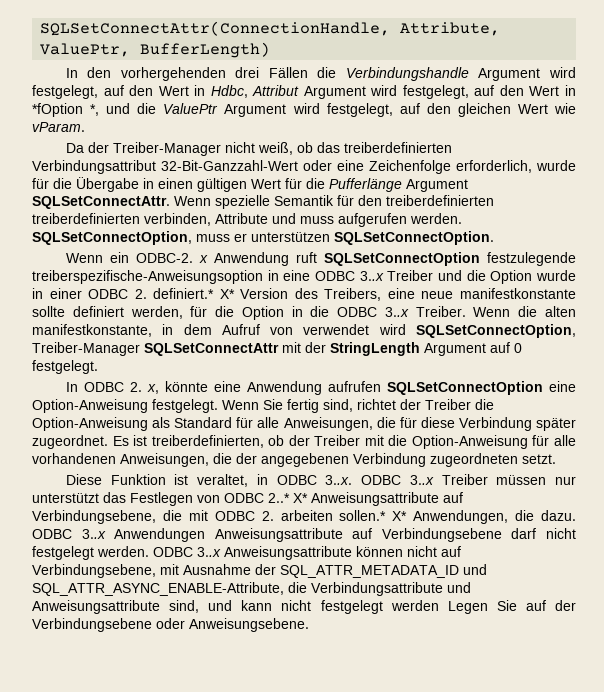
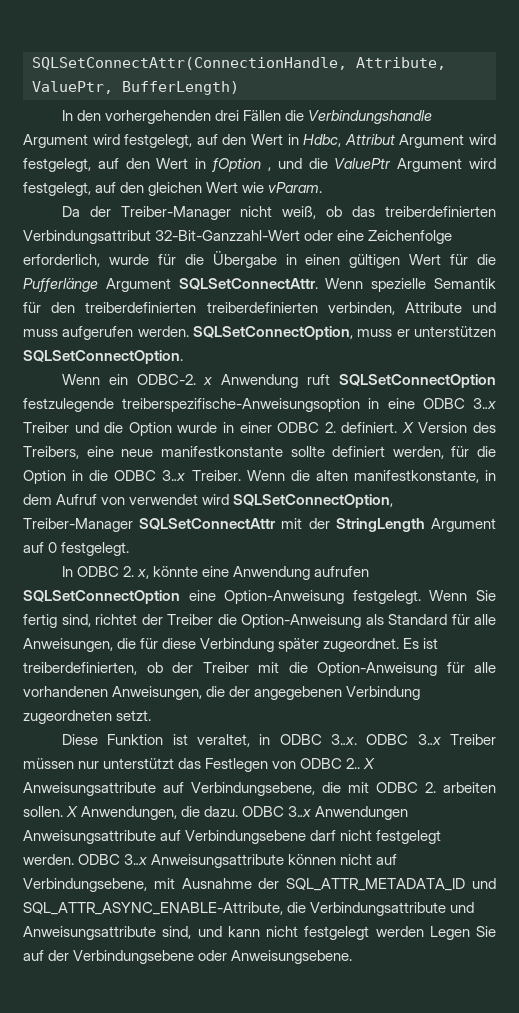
[32,103,100,117] *fOption *, -> [211,158,271,172] fOption ,
[153,288,235,299] definiert.* X* -> [341,422,414,433] definiert. X
[268,493,308,503] 2..* X* -> [346,758,376,769] 2.. X
[339,510,408,521] sollen.* X* -> [23,806,79,817] sollen. X

